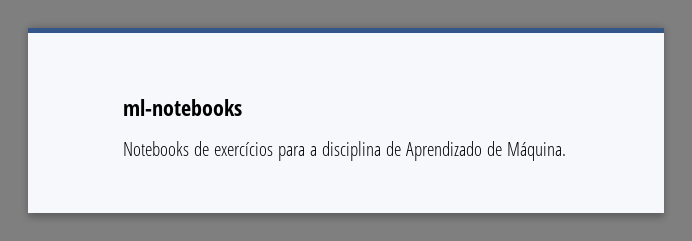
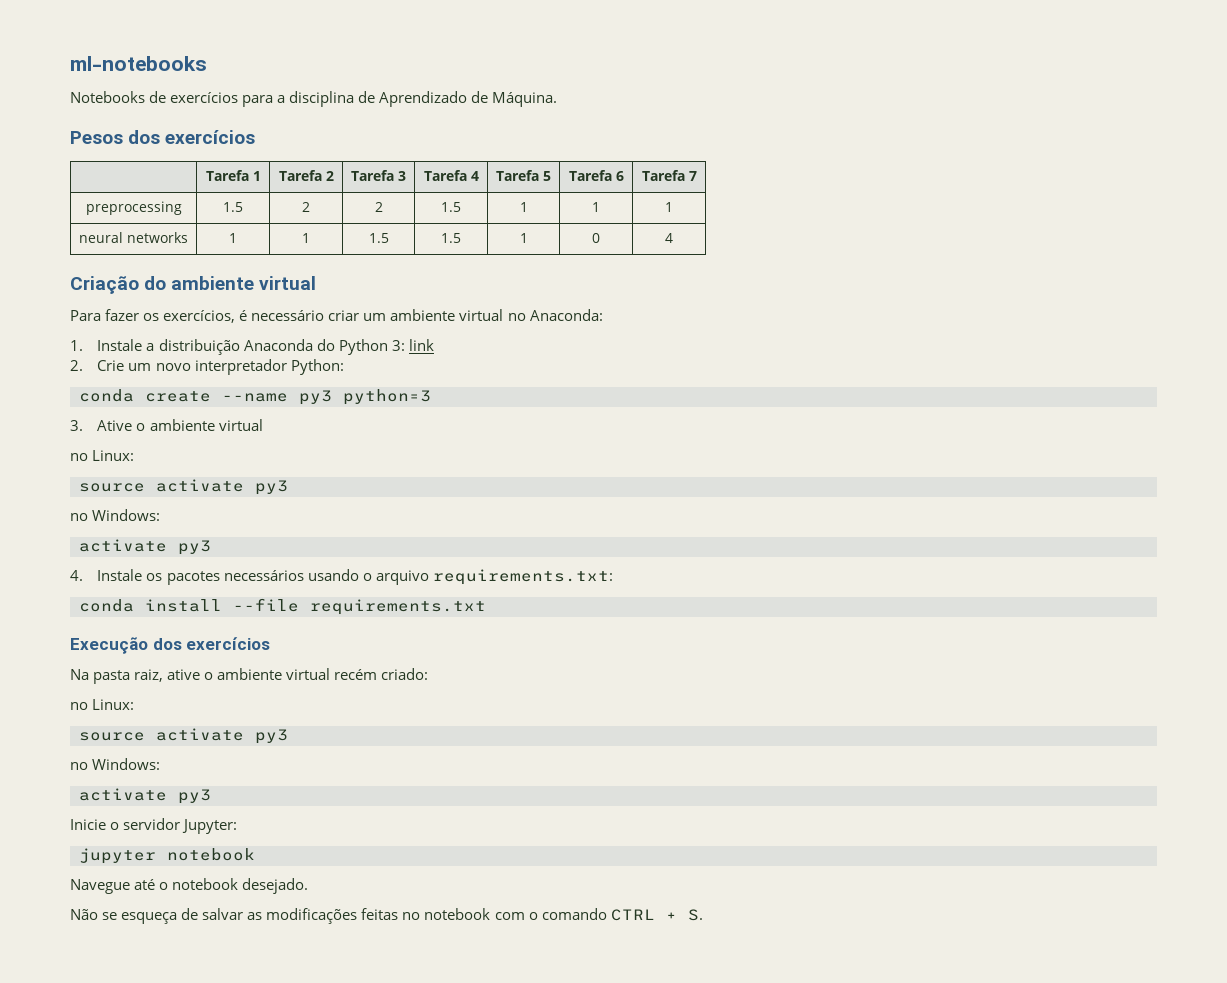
(566, 151) none -> [70,130,256,144] [205,170,261,181] [278,170,334,181] [351,170,406,181] [423,170,479,181] [496,170,551,181] [568,170,624,181] [641,170,697,181] [85,201,182,215] [223,202,243,212] [302,202,310,212] [374,202,383,212] [441,202,461,212] [519,202,528,212] [592,202,600,212] [665,202,673,212] [79,232,188,243] [229,233,237,243] [302,233,310,243] [368,233,389,243] [441,233,461,243] [519,233,528,243] [592,233,600,243] [665,233,673,243] [70,276,317,294] [70,309,603,323] [70,339,434,355] [70,359,344,375] [79,389,431,405] [70,419,263,431] [70,450,135,461] [79,479,288,495] [70,509,161,521] [79,539,211,555] [70,569,613,585] [79,598,486,615] [70,637,271,654] [70,668,429,684] [70,699,135,710] [79,728,288,744] [70,758,161,770] [79,788,211,804] [70,818,238,834] [79,848,255,864] [70,878,309,894] [70,908,703,924] // Pesos dos exercícios // | Tarefa 1 | Tarefa 2 | Tarefa 3 | Tarefa 4 | Tarefa 5 | Tarefa 6 | Tarefa 7 // preprocessing | 1.5 | 2 | 2 | 1.5 | 1 | 1 | 1 // neural networks | 1 | 1 | 1.5 | 1.5 | 1 | 0 | 4 // Criação do ambiente virtual // Para fazer os exercícios, é necessário criar um ambiente virtual no Anaconda: // 1. Instale a distribuição Anaconda do Python 3: link // 2. Crie um novo interpretador Python: // conda create --name py3 python=3 // 3. Ative o ambiente virtual // no Linux: // source activate py3 // no Windows: // activate py3 // 4. Instale os pacotes necessários usando o arquivo requirements.txt: // conda install --file requirements.txt // Execução dos exercícios // Na pasta raiz, ative o ambiente virtual recém criado: // no Linux: // source activate py3 // no Windows: // activate py3 // Inicie o servidor Jupyter: // jupyter notebook // Navegue até o notebook desejado. // Não se esqueça de salvar as modificações feitas no notebook com o comando CTRL + S.

